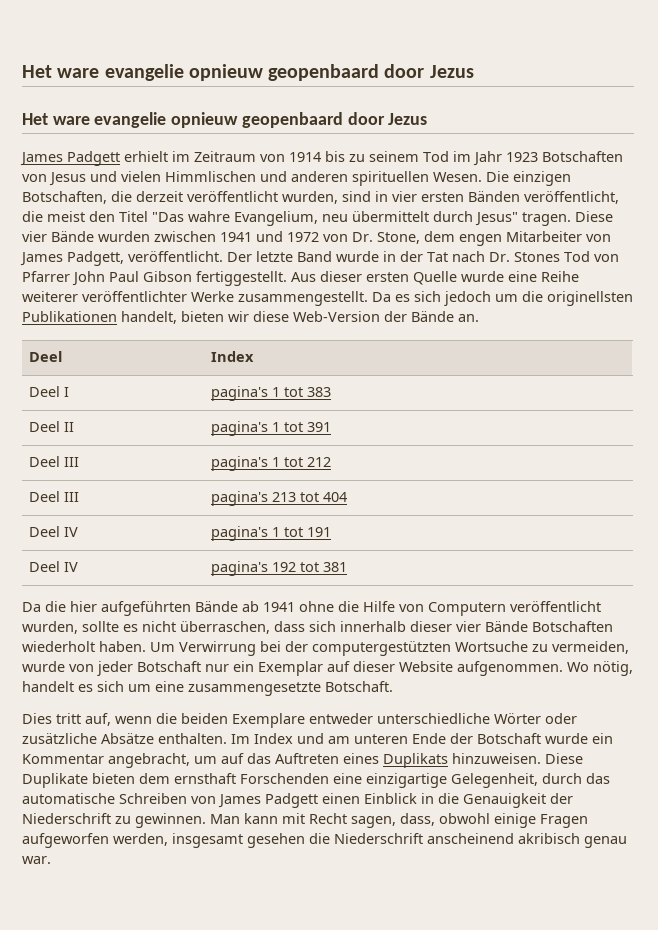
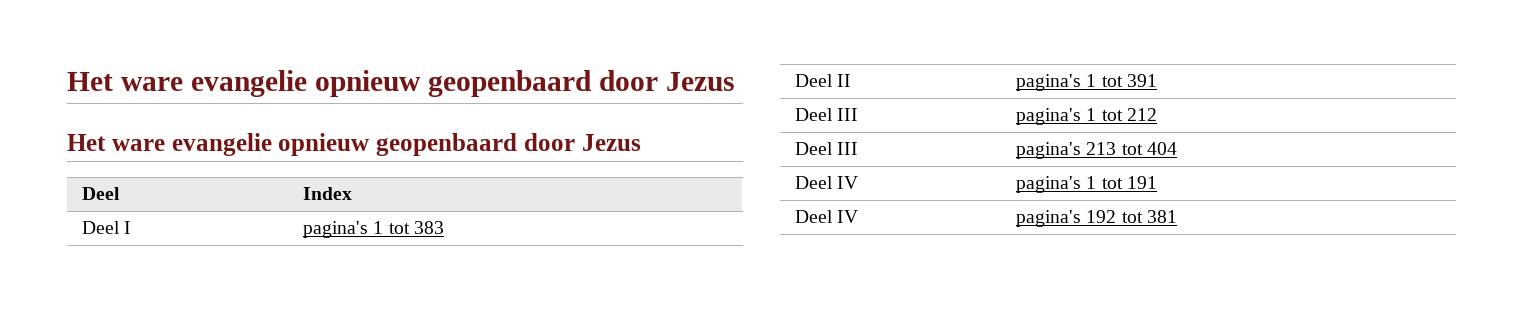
[20,151,623,166] [22,171,571,186] [22,191,619,204] [22,211,613,226] [22,231,611,246] [20,251,619,266] [22,271,579,286] [22,291,633,306] [22,311,479,324] // James Padgett erhielt im Zeitraum von 1914 bis zu seinem Tod im Jahr 1923 Botschaften von Jesus und vielen Himmlischen und anderen spirituellen Wesen. Die einzigen Botschaften, die derzeit veröffentlicht wurden, sind in vier ersten Bänden veröffentlicht, die meist den Titel "Das wahre Evangelium, neu übermittelt durch Jesus" tragen. Diese vier Bände wurden zwischen 1941 und 1972 von Dr. Stone, dem engen Mitarbeiter von James Padgett, veröffentlicht. Der letzte Band wurde in der Tat nach Dr. Stones Tod von Pfarrer John Paul Gibson fertiggestellt. Aus dieser ersten Quelle wurde eine Reihe weiterer veröffentlichter Werke zusammengestellt. Da es sich jedoch um die originellsten Publikationen handelt, bieten wir diese Web-Version der Bände an. -> (641, 142) none
[22,601,601,616] [22,621,613,634] [22,641,629,656] [22,661,633,676] [22,681,393,696] [22,713,577,728] [22,733,613,744] [22,753,583,768] [22,773,610,788] [22,793,573,808] [22,813,588,828] [22,833,627,848] [22,856,51,864] // Da die hier aufgeführten Bände ab 1941 ohne die Hilfe von Computern veröffentlicht wurden, sollte es nicht überraschen, dass sich innerhalb dieser vier Bände Botschaften wiederholt haben. Um Verwirrung bei der computergestützten Wortsuche zu vermeiden, wurde von jeder Botschaft nur ein Exemplar auf dieser Website aufgenommen. Wo nötig, handelt es sich um eine zusammengesetzte Botschaft. // Dies tritt auf, wenn die beiden Exemplare entweder unterschiedliche Wörter oder zusätzliche Absätze enthalten. Im Index und am unteren Ende der Botschaft wurde ein Kommentar angebracht, um auf das Auftreten eines Duplikats hinzuweisen. Diese Duplikate bieten dem ernsthaft Forschenden eine einzigartige Gelegenheit, durch das automatische Schreiben von James Padgett einen Einblick in die Genauigkeit der Niederschrift zu gewinnen. Man kann mit Recht sagen, dass, obwohl einige Fragen aufgeworfen werden, insgesamt gesehen die Niederschrift anscheinend akribisch genau war. -> (1178, 216) none

